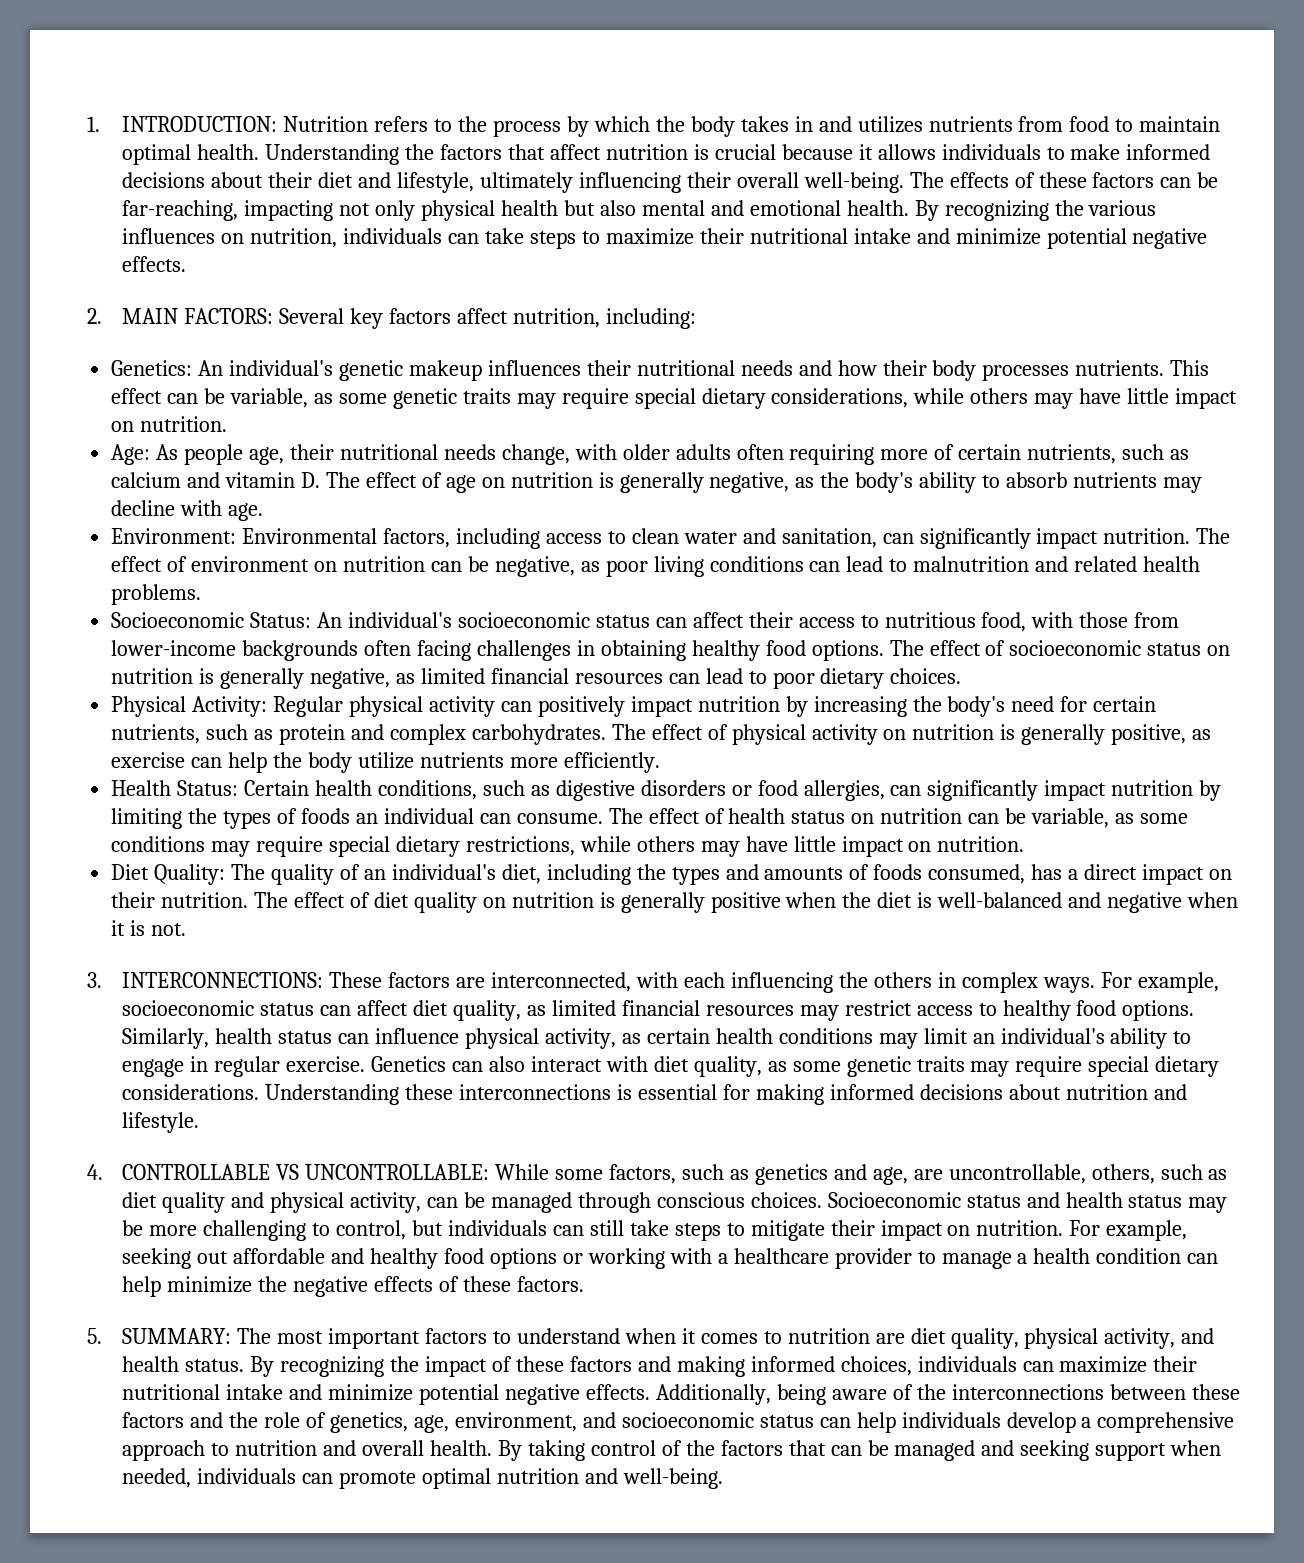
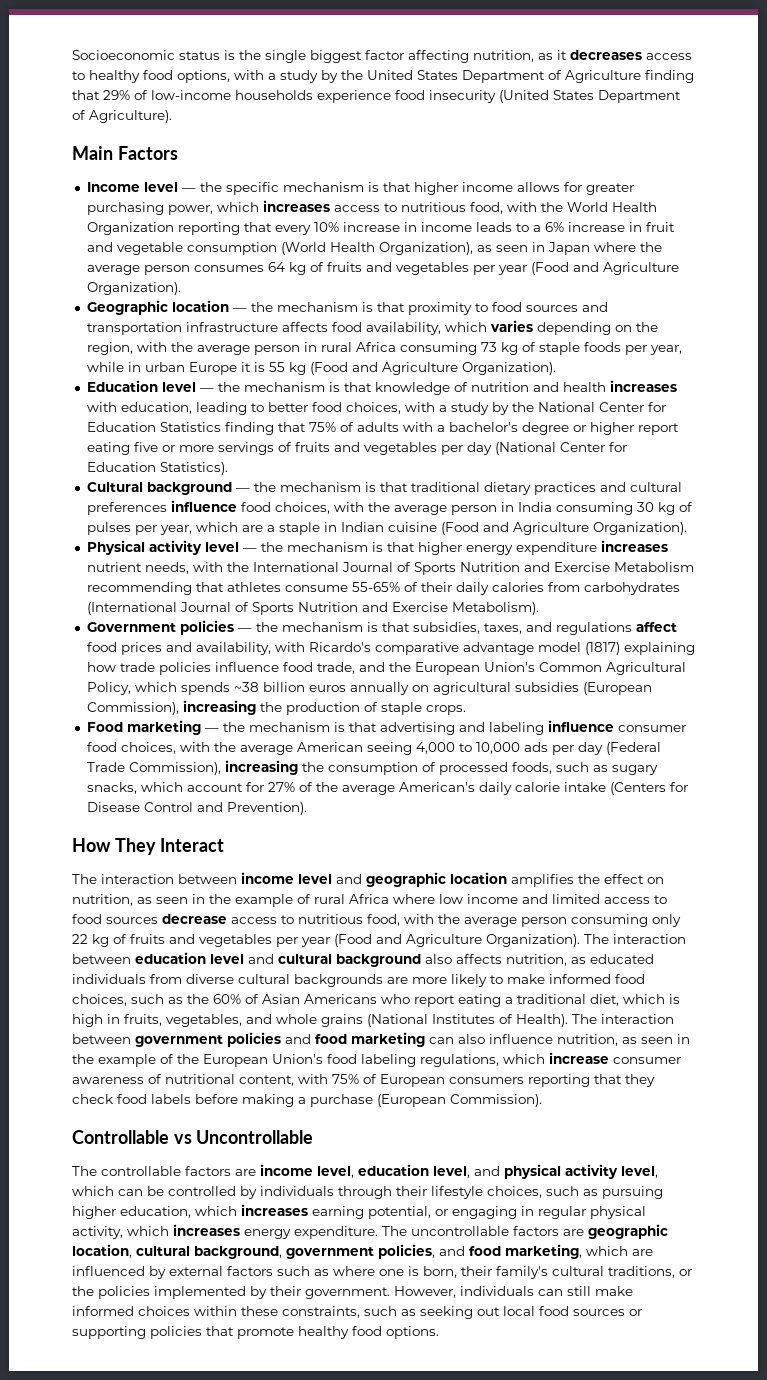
[87,116,1221,137] [122,144,1211,165] [122,172,1219,193] [122,200,1157,221] [122,228,1208,249] [122,256,187,272] [87,308,696,329] [111,360,1210,381] [111,388,1238,409] [111,416,228,432] [111,444,1190,465] [111,472,1203,493] [111,500,264,521] [111,528,1231,549] [111,556,1201,577] [111,584,202,605] [111,612,1180,632] [111,640,1231,661] [111,668,962,689] [111,696,1157,717] [111,724,1212,745] [111,752,660,773] [111,780,1222,801] [111,808,1189,829] [111,836,1025,857] [111,864,1233,885] [111,892,1239,913] [111,920,187,936] [87,972,1219,993] [122,1000,1195,1021] [122,1028,1192,1049] [122,1056,1220,1077] [122,1084,1187,1105] [122,1112,200,1133] [87,1164,1228,1185] [122,1192,1228,1213] [122,1220,1188,1241] [122,1248,1219,1269] [122,1276,584,1297] [87,1328,1215,1349] [122,1356,1198,1377] [122,1384,1240,1405] [122,1412,1235,1433] [122,1440,1222,1461] [122,1468,723,1489] 1. INTRODUCTION: Nutrition refers to the process by which the body takes in and utilizes nutrients from food to maintain optimal health. Understanding the factors that affect nutrition is crucial because it allows individuals to make informed decisions about their diet and lifestyle, ultimately influencing their overall well-being. The effects of these factors can be far-reaching, impacting not only physical health but also mental and emotional health. By recognizing the various influences on nutrition, individuals can take steps to maximize their nutritional intake and minimize potential negative effects. // 2. MAIN FACTORS: Several key factors affect nutrition, including: // Genetics: An individual's genetic makeup influences their nutritional needs and how their body processes nutrients. This effect can be variable, as some genetic traits may require special dietary considerations, while others may have little impact on nutrition. // Age: As people age, their nutritional needs change, with older adults often requiring more of certain nutrients, such as calcium and vitamin D. The effect of age on nutrition is generally negative, as the body's ability to absorb nutrients may decline with age. // Environment: Environmental factors, including access to clean water and sanitation, can significantly impact nutrition. The effect of environment on nutrition can be negative, as poor living conditions can lead to malnutrition and related health problems. // Socioeconomic Status: An individual's socioeconomic status can affect their access to nutritious food, with those from lower-income backgrounds often facing challenges in obtaining healthy food options. The effect of socioeconomic status on nutrition is generally negative, as limited financial resources can lead to poor dietary choices. // Physical Activity: Regular physical activity can positively impact nutrition by increasing the body's need for certain nutrients, such as protein and complex carbohydrates. The effect of physical activity on nutrition is generally positive, as exercise can help the body utilize nutrients more efficiently. // Health Status: Certain health conditions, such as digestive disorders or food allergies, can significantly impact nutrition by limiting the types of foods an individual can consume. The effect of health status on nutrition can be variable, as some conditions may require special dietary restrictions, while others may have little impact on nutrition. // Diet Quality: The quality of an individual's diet, including the types and amounts of foods consumed, has a direct impact on their nutrition. The effect of diet quality on nutrition is generally positive when the diet is well-balanced and negative when it is not. // 3. INTERCONNECTIONS: These factors are interconnected, with each influencing the others in complex ways. For example, socioeconomic status can affect diet quality, as limited financial resources may restrict access to healthy food options. Similarly, health status can influence physical activity, as certain health conditions may limit an individual's ability to engage in regular exercise. Genetics can also interact with diet quality, as some genetic traits may require special dietary considerations. Understanding these interconnections is essential for making informed decisions about nutrition and lifestyle. // 4. CONTROLLABLE VS UNCONTROLLABLE: While some factors, such as genetics and age, are uncontrollable, others, such as diet quality and physical activity, can be managed through conscious choices. Socioeconomic status and health status may be more challenging to control, but individuals can still take steps to mitigate their impact on nutrition. For example, seeking out affordable and healthy food options or working with a healthcare provider to manage a health condition can help minimize the negative effects of these factors. // 5. SUMMARY: The most important factors to understand when it comes to nutrition are diet quality, physical activity, and health status. By recognizing the impact of these factors and making informed choices, individuals can maximize their nutritional intake and minimize potential negative effects. Additionally, being aware of the interconnections between these factors and the role of genetics, age, environment, and socioeconomic status can help individuals develop a comprehensive approach to nutrition and overall health. By taking control of the factors that can be managed and seeking support when needed, individuals can promote optimal nutrition and well-being. -> [72,50,692,63] [72,70,694,83] [72,90,681,103] [72,110,172,123] [72,146,178,160] [86,182,634,195] [86,200,657,215] [86,222,675,235] [86,242,662,255] [86,262,679,275] [86,282,181,295] [86,300,608,315] [86,320,658,335] [86,342,682,355] [86,362,556,375] [86,380,677,395] [86,402,666,415] [86,422,679,435] [86,442,627,455] [86,462,228,475] [86,482,682,495] [86,500,693,515] [86,522,687,535] [86,540,668,555] [86,562,694,575] [86,582,680,595] [86,602,539,615] [86,620,677,635] [86,642,695,655] [86,662,686,675] [86,682,652,695] [86,700,466,715] [86,720,686,735] [86,742,661,755] [86,760,658,775] [86,782,688,795] [86,802,307,815] [72,838,225,855] [72,872,664,887] [72,894,667,907] [72,914,681,927] [72,934,686,947] [72,952,654,967] [72,974,645,987] [72,994,680,1007] [72,1014,674,1027] [72,1032,690,1047] [72,1052,681,1067] [72,1074,655,1087] [72,1094,542,1107] [72,1130,314,1144] [72,1164,658,1179] [72,1186,663,1199] [72,1204,646,1219] [72,1224,668,1239] [72,1244,653,1259] [72,1266,692,1279] [72,1286,633,1299] [72,1306,642,1319] [72,1326,439,1339] Socioeconomic status is the single biggest factor affecting nutrition, as it decreases access to healthy food options, with a study by the United States Department of Agriculture finding that 29% of low-income households experience food insecurity (United States Department of Agriculture). // Main Factors // Income level — the specific mechanism is that higher income allows for greater purchasing power, which increases access to nutritious food, with the World Health Organization reporting that every 10% increase in income leads to a 6% increase in fruit and vegetable consumption (World Health Organization), as seen in Japan where the average person consumes 64 kg of fruits and vegetables per year (Food and Agriculture Organization). // Geographic location — the mechanism is that proximity to food sources and transportation infrastructure affects food availability, which varies depending on the region, with the average person in rural Africa consuming 73 kg of staple foods per year, while in urban Europe it is 55 kg (Food and Agriculture Organization). // Education level — the mechanism is that knowledge of nutrition and health increases with education, leading to better food choices, with a study by the National Center for Education Statistics finding that 75% of adults with a bachelor's degree or higher report eating five or more servings of fruits and vegetables per day (National Center for Education Statistics). // Cultural background — the mechanism is that traditional dietary practices and cultural preferences influence food choices, with the average person in India consuming 30 kg of pulses per year, which are a staple in Indian cuisine (Food and Agriculture Organization). // Physical activity level — the mechanism is that higher energy expenditure increases nutrient needs, with the International Journal of Sports Nutrition and Exercise Metabolism recommending that athletes consume 55-65% of their daily calories from carbohydrates (International Journal of Sports Nutrition and Exercise Metabolism). // Government policies — the mechanism is that subsidies, taxes, and regulations affect food prices and availability, with Ricardo's comparative advantage model (1817) explaining how trade policies influence food trade, and the European Union's Common Agricultural Policy, which spends ~38 billion euros annually on agricultural subsidies (European Commission), increasing the production of staple crops. // Food marketing — the mechanism is that advertising and labeling influence consumer food choices, with the average American seeing 4,000 to 10,000 ads per day (Federal Trade Commission), increasing the consumption of processed foods, such as sugary snacks, which account for 27% of the average American's daily calorie intake (Centers for Disease Control and Prevention). // How They Interact // The interaction between income level and geographic location amplifies the effect on nutrition, as seen in the example of rural Africa where low income and limited access to food sources decrease access to nutritious food, with the average person consuming only 22 kg of fruits and vegetables per year (Food and Agriculture Organization). The interaction between education level and cultural background also affects nutrition, as educated individuals from diverse cultural backgrounds are more likely to make informed food choices, such as the 60% of Asian Americans who report eating a traditional diet, which is high in fruits, vegetables, and whole grains (National Institutes of Health). The interaction between government policies and food marketing can also influence nutrition, as seen in the example of the European Union's food labeling regulations, which increase consumer awareness of nutritional content, with 75% of European consumers reporting that they check food labels before making a purchase (European Commission). // Controllable vs Uncontrollable // The controllable factors are income level, education level, and physical activity level, which can be controlled by individuals through their lifestyle choices, such as pursuing higher education, which increases earning potential, or engaging in regular physical activity, which increases energy expenditure. The uncontrollable factors are geographic location, cultural background, government policies, and food marketing, which are influenced by external factors such as where one is born, their family's cultural traditions, or the policies implemented by their government. However, individuals can still make informed choices within these constraints, such as seeking out local food sources or supporting policies that promote healthy food options.

